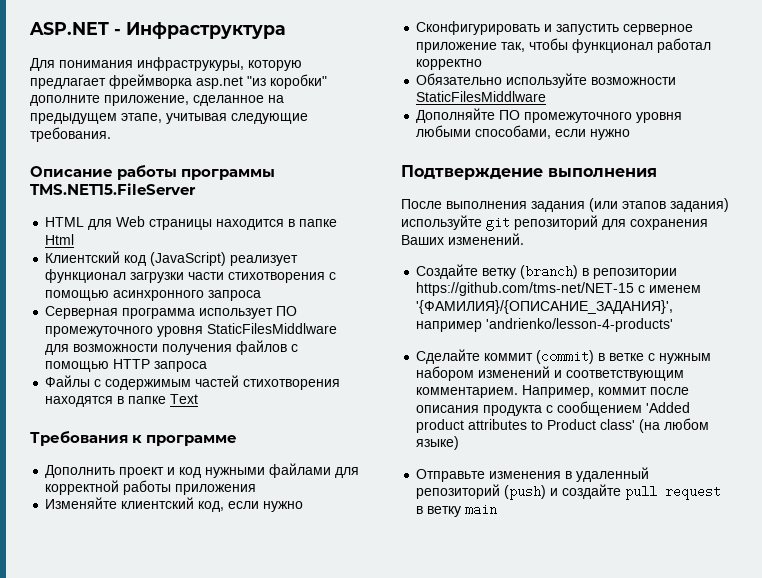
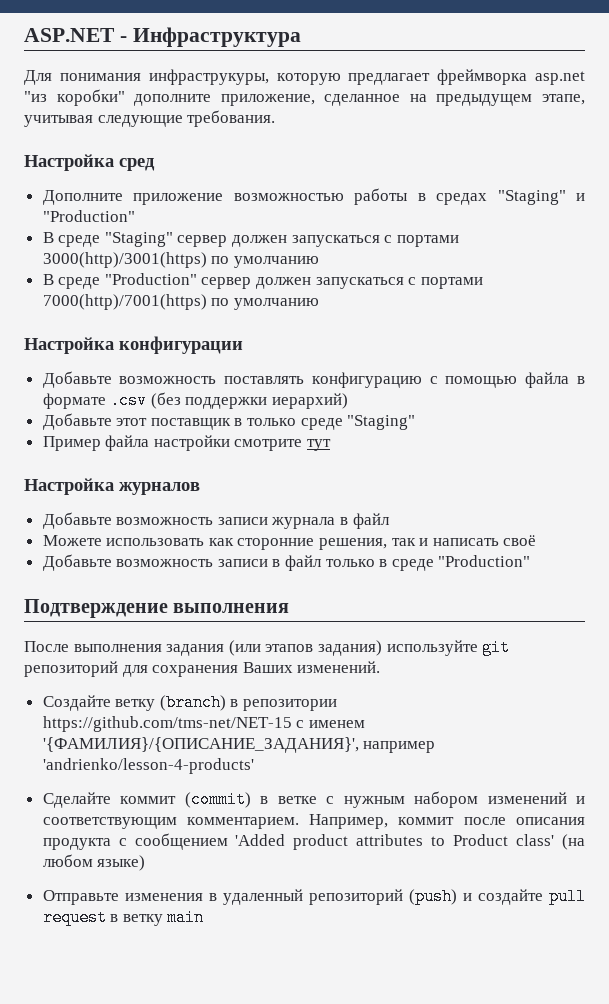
[30,165,276,180] [30,183,196,195] [45,216,338,230] [45,234,75,245] [45,251,299,266] [45,269,337,283] [45,290,262,301] [45,306,298,319] [45,323,338,337] [45,340,299,355] [45,359,208,372] [45,375,341,390] [45,394,199,407] [30,431,238,446] [45,463,360,478] [45,480,257,495] [45,497,304,512] [416,21,694,35] [416,38,712,53] [416,59,483,70] [416,73,677,88] [416,91,547,102] [416,108,683,123] [416,125,631,140] Описание работы программы TMS.NET15.FileServer // HTML для Web страницы находится в папке Html // Клиентский код (JavaScript) реализует функционал загрузки части стихотворения с помощью асинхронного запроса // Серверная программа использует ПО промежуточного уровня StaticFilesMiddlware для возможности получения файлов с помощью HTTP запроса // Файлы с содержимым частей стихотворения находятся в папке Text // Требования к программе // Дополнить проект и код нужными файлами для корректной работы приложения // Изменяйте клиентский код, если нужно // Сконфигурировать и запустить серверное приложение так, чтобы функционал работал корректно // Обязательно используйте возможности StaticFilesMiddlware // Дополняйте ПО промежуточного уровня любыми способами, если нужно -> [24,154,155,171] [42,188,585,205] [42,210,135,222] [42,232,459,247] [42,252,319,268] [42,273,483,289] [42,294,319,310] [24,336,243,354] [42,371,585,388] [42,392,349,409] [42,413,416,430] [42,435,332,451] [24,478,200,495] [42,512,390,529] [42,535,537,550] [42,554,531,571] Настройка сред // Дополните приложение возможностью работы в средах "Staging" и "Production" // В среде "Staging" сервер должен запускаться с портами 3000(http)/3001(https) по умолчанию // В среде "Production" сервер должен запускаться с портами 7000(http)/7001(https) по умолчанию // Настройка конфигурации // Добавьте возможность поставлять конфигурацию с помощью файла в формате .csv (без поддержки иерархий) // Добавьте этот поставщик в только среде "Staging" // Пример файла настройки смотрите тут // Настройка журналов // Добавьте возможность записи журнала в файл // Можете использовать как сторонние решения, так и написать своё // Добавьте возможность записи в файл только в среде "Production"

